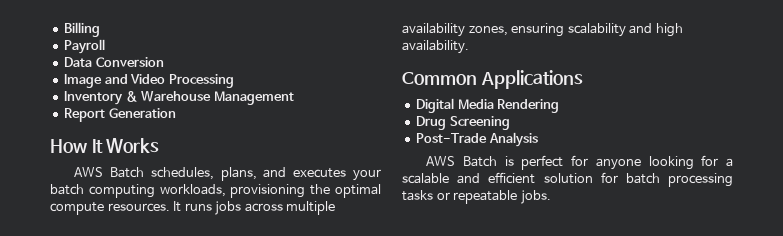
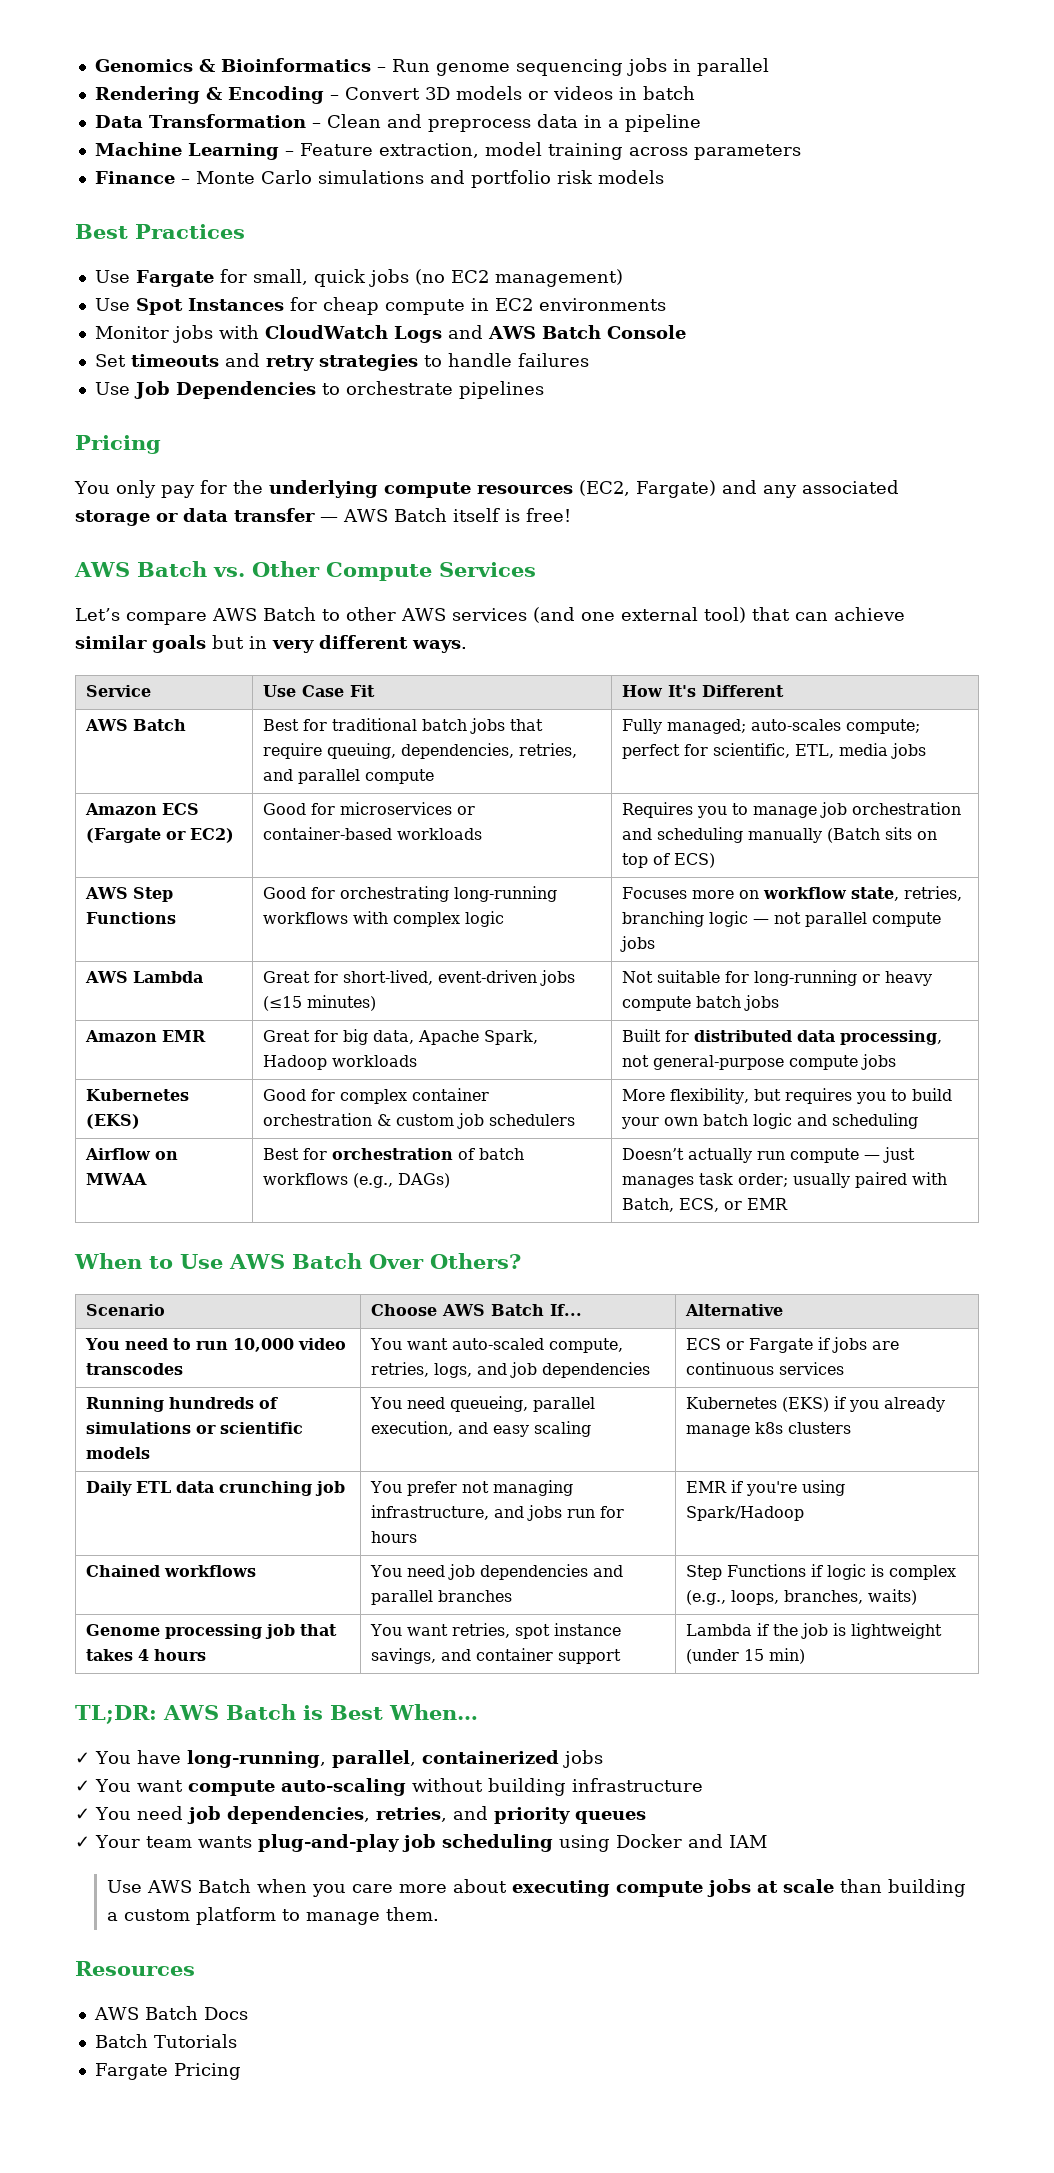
[64,22,101,37] [64,39,106,54] [64,57,164,67] [64,74,234,88] [64,91,294,105] [64,108,176,122] [50,138,160,153] [74,167,381,181] [50,184,381,198] [50,201,336,215] [402,23,683,37] [402,40,469,54] [402,70,583,89] [416,98,560,113] [416,116,510,130] [416,132,538,147] [426,155,733,170] [402,172,733,187] [402,190,551,204] Billing // Payroll // Data Conversion // Image and Video Processing // Inventory & Warehouse Management // Report Generation // How It Works // AWS Batch schedules, plans, and executes your batch computing workloads, provisioning the optimal compute resources. It runs jobs across multiple availability zones, ensuring scalability and high availability. // Common Applications // Digital Media Rendering // Drug Screening // Post-Trade Analysis // AWS Batch is perfect for anyone looking for a scalable and efficient solution for batch processing tasks or repeatable jobs. -> [94,58,769,76] [94,86,695,104] [94,114,701,132] [94,142,801,160] [94,170,664,188] [75,224,245,239] [94,269,623,287] [94,297,666,315] [94,325,686,343] [94,353,589,371] [94,381,544,399] [75,435,161,454] [74,480,899,498] [75,508,571,526] [74,561,536,581] [75,607,905,625] [75,635,467,653] [86,685,152,697] [263,685,376,697] [622,685,785,697] [85,719,187,731] [263,718,544,734] [263,743,578,759] [263,769,435,784] [622,719,921,734] [622,743,927,759] [85,803,200,815] [86,828,235,843] [263,802,476,815] [263,827,483,840] [622,802,962,818] [622,827,938,843] [622,853,716,868] [85,887,174,902] [86,912,177,924] [263,886,558,902] [263,911,505,927] [622,886,963,901] [622,911,942,927] [620,936,656,952] [85,971,204,983] [263,970,576,986] [263,995,377,1011] [622,970,933,986] [622,995,780,1011] [85,1030,207,1042] [263,1029,539,1045] [263,1055,418,1070] [622,1029,943,1045] [622,1054,897,1070] [86,1089,190,1101] [86,1114,141,1129] [263,1088,490,1104] [263,1113,576,1129] [622,1088,953,1104] [621,1113,919,1129] [85,1148,179,1160] [86,1173,148,1185] [263,1148,525,1160] [263,1173,451,1188] [622,1147,916,1163] [622,1172,948,1188] [622,1198,789,1212] [74,1253,521,1269] [86,1304,166,1316] [371,1304,583,1316] [685,1304,784,1316] [85,1338,347,1352] [86,1363,184,1375] [370,1338,624,1353] [371,1362,651,1378] [686,1337,900,1353] [686,1362,845,1375] [86,1397,279,1412] [86,1422,304,1434] [86,1447,151,1459] [370,1396,596,1412] [371,1421,592,1437] [686,1396,946,1412] [686,1422,852,1437] [86,1481,346,1496] [370,1480,574,1496] [371,1505,625,1521] [371,1531,418,1543] [686,1480,846,1496] [686,1506,805,1521] [86,1565,257,1577] [370,1564,624,1580] [371,1590,513,1605] [686,1564,957,1580] [686,1589,918,1605] [86,1624,338,1639] [86,1649,207,1661] [370,1623,622,1639] [371,1648,622,1664] [686,1623,943,1639] [686,1648,806,1664] [75,1704,478,1724] [75,1750,603,1768] [75,1778,703,1796] [75,1806,646,1824] [75,1834,767,1852] [106,1879,966,1897] [106,1907,439,1925] [75,1961,195,1976] [93,2006,248,2020] [94,2034,237,2048] [94,2063,241,2080] Genomics & Bioinformatics – Run genome sequencing jobs in parallel // Rendering & Encoding – Convert 3D models or videos in batch // Data Transformation – Clean and preprocess data in a pipeline // Machine Learning – Feature extraction, model training across parameters // Finance – Monte Carlo simulations and portfolio risk models // Best Practices // Use Fargate for small, quick jobs (no EC2 management) // Use Spot Instances for cheap compute in EC2 environments // Monitor jobs with CloudWatch Logs and AWS Batch Console // Set timeouts and retry strategies to handle failures // Use Job Dependencies to orchestrate pipelines // Pricing // You only pay for the underlying compute resources (EC2, Fargate) and any associated storage or data transfer — AWS Batch itself is free! // AWS Batch vs. Other Compute Services // Let’s compare AWS Batch to other AWS services (and one external tool) that can achieve similar goals but in very different ways. // Service | Use Case Fit | How It's Different // AWS Batch | Best for traditional batch jobs that require queuing, dependencies, retries, and parallel compute | Fully managed; auto-scales compute; perfect for scientific, ETL, media jobs // Amazon ECS (Fargate or EC2) | Good for microservices or container-based workloads | Requires you to manage job orchestration and scheduling manually (Batch sits on top of ECS) // AWS Step Functions | Good for orchestrating long-running workflows with complex logic | Focuses more on workflow state, retries, branching logic — not parallel compute jobs // AWS Lambda | Great for short-lived, event-driven jobs (≤15 minutes) | Not suitable for long-running or heavy compute batch jobs // Amazon EMR | Great for big data, Apache Spark, Hadoop workloads | Built for distributed data processing, not general-purpose compute jobs // Kubernetes (EKS) | Good for complex container orchestration & custom job schedulers | More flexibility, but requires you to build your own batch logic and scheduling // Airflow on MWAA | Best for orchestration of batch workflows (e.g., DAGs) | Doesn’t actually run compute — just manages task order; usually paired with Batch, ECS, or EMR // When to Use AWS Batch Over Others? // Scenario | Choose AWS Batch If... | Alternative // You need to run 10,000 video transcodes | You want auto-scaled compute, retries, logs, and job dependencies | ECS or Fargate if jobs are continuous services // Running hundreds of simulations or scientific models | You need queueing, parallel execution, and easy scaling | Kubernetes (EKS) if you already manage k8s clusters // Daily ETL data crunching job | You prefer not managing infrastructure, and jobs run for hours | EMR if you're using Spark/Hadoop // Chained workflows | You need job dependencies and parallel branches | Step Functions if logic is complex (e.g., loops, branches, waits) // Genome processing job that takes 4 hours | You want retries, spot instance savings, and container support | Lambda if the job is lightweight (under 15 min) // TL;DR: AWS Batch is Best When… // ✓ You have long-running, parallel, containerized jobs // ✓ You want compute auto-scaling without building infrastructure // ✓ You need job dependencies, retries, and priority queues // ✓ Your team wants plug-and-play job scheduling using Docker and IAM // Use AWS Batch when you care more about executing compute jobs at scale than building a custom platform to manage them. // Resources // AWS Batch Docs // Batch Tutorials // Fargate Pricing

